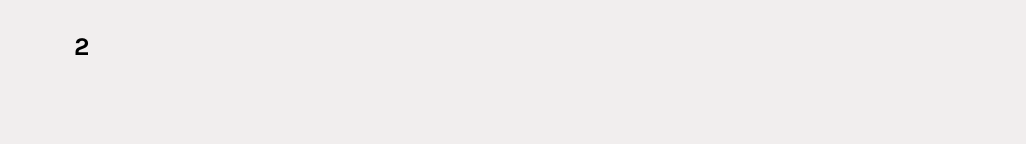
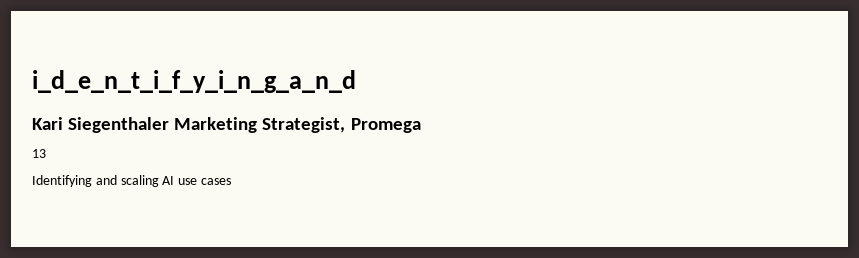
[74,38,89,55] 2 -> [32,70,356,93] [32,117,421,133] [32,149,46,158] [32,175,231,187] i_d_e_n_t_i_f_y_i_n_g_a_n_d // Kari Siegenthaler Marketing Strategist, Promega // 13 // Identifying and scaling AI use cases

